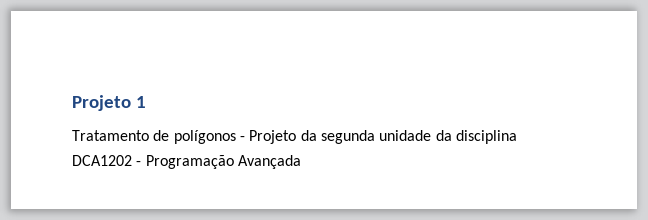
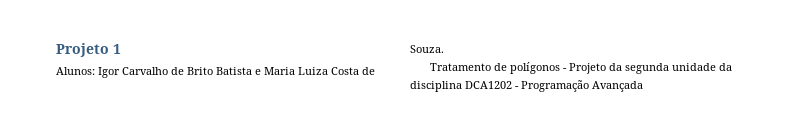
(146, 102) none -> [56,67,375,78] [410,45,444,53] // Alunos: Igor Carvalho de Brito Batista e Maria Luiza Costa de Souza.

